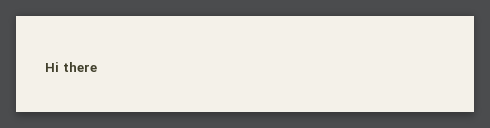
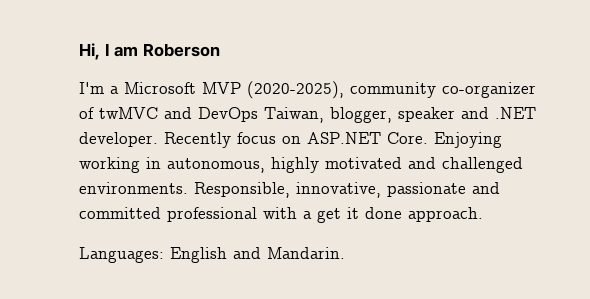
[45,62,97,72] Hi there -> [79,43,220,60] [79,81,536,99] [79,107,536,123] [79,132,502,148] [79,157,523,173] [79,182,500,198] [79,207,483,223] [79,247,345,263] Hi, I am Roberson // I'm a Microsoft MVP (2020-2025), community co-organizer of twMVC and DevOps Taiwan, blogger, speaker and .NET developer. Recently focus on ASP.NET Core. Enjoying working in autonomous, highly motivated and challenged environments. Responsible, innovative, passionate and committed professional with a get it done approach. // Languages: English and Mandarin.

